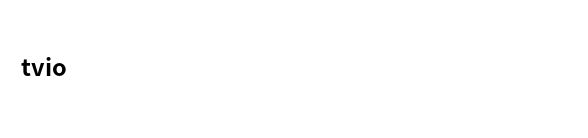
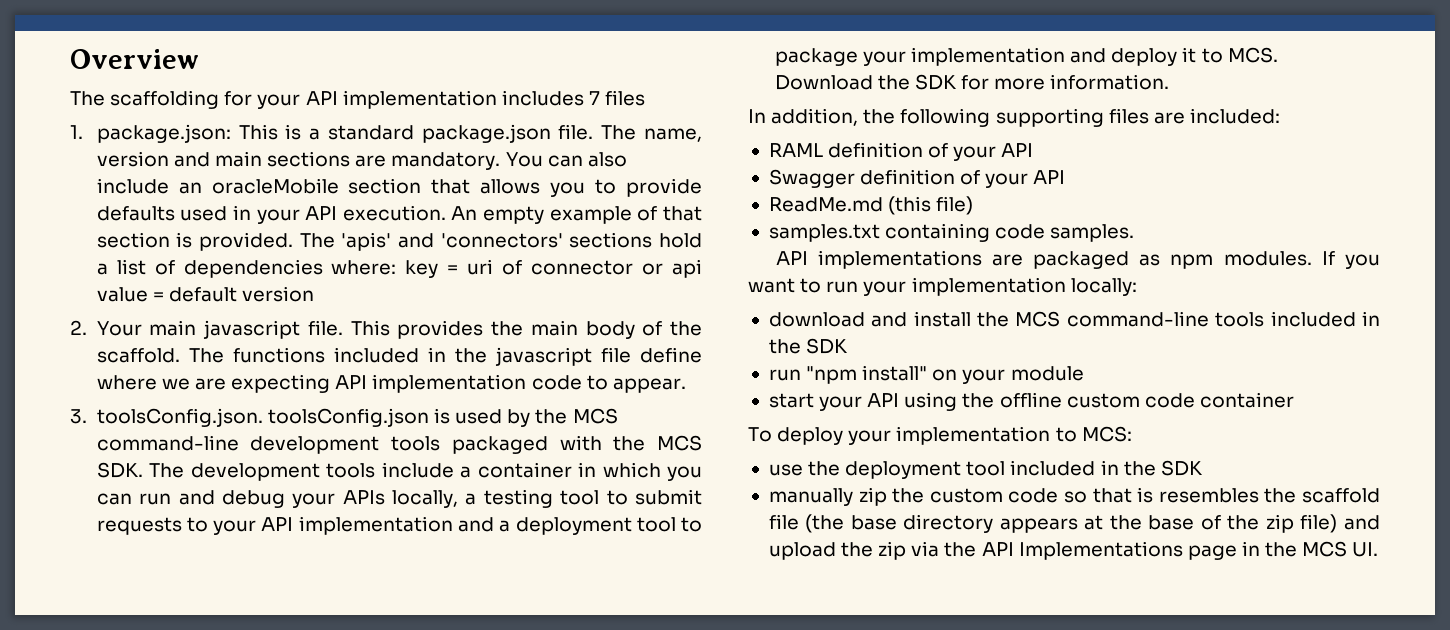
[21,57,67,76] tvio -> [70,49,199,69] [70,90,646,109] [70,124,702,143] [96,151,627,170] [96,178,702,197] [96,205,703,224] [96,232,702,251] [96,259,703,278] [96,286,315,302] [70,320,703,339] [96,347,702,366] [96,374,686,393] [70,408,618,427] [96,435,702,454] [96,462,702,481] [96,489,702,508] [96,516,703,535] [774,47,1278,66] [774,74,1170,90] [748,108,1280,127] [768,142,1034,161] [768,169,1066,188] [768,196,974,215] [768,223,1135,242] [775,250,1380,269] [748,277,1137,296] [768,311,1380,327] [768,338,849,354] [768,365,1084,384] [768,392,1294,411] [748,426,1132,445] [768,460,1203,479] [768,487,1380,506] [768,514,1380,533] [768,541,1379,560] Overview // The scaffolding for your API implementation includes 7 files // 1. package.json: This is a standard package.json file. The name, version and main sections are mandatory. You can also include an oracleMobile section that allows you to provide defaults used in your API execution. An empty example of that section is provided. The 'apis' and 'connectors' sections hold a list of dependencies where: key = uri of connector or api value = default version // 2. Your main javascript file. This provides the main body of the scaffold. The functions included in the javascript file define where we are expecting API implementation code to appear. // 3. toolsConfig.json. toolsConfig.json is used by the MCS command-line development tools packaged with the MCS SDK. The development tools include a container in which you can run and debug your APIs locally, a testing tool to submit requests to your API implementation and a deployment tool to package your implementation and deploy it to MCS. Download the SDK for more information. // In addition, the following supporting files are included: // RAML definition of your API // Swagger definition of your API // ReadMe.md (this file) // samples.txt containing code samples. // API implementations are packaged as npm modules. If you want to run your implementation locally: // download and install the MCS command-line tools included in the SDK // run "npm install" on your module // start your API using the offline custom code container // To deploy your implementation to MCS: // use the deployment tool included in the SDK // manually zip the custom code so that is resembles the scaffold file (the base directory appears at the base of the zip file) and upload the zip via the API Implementations page in the MCS UI.

